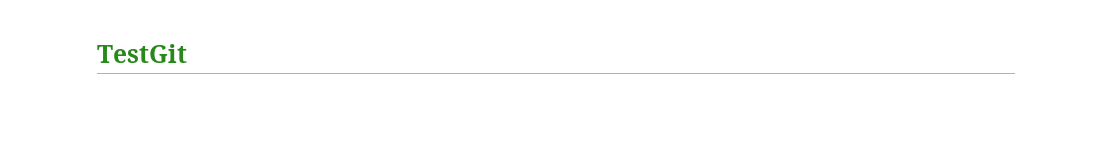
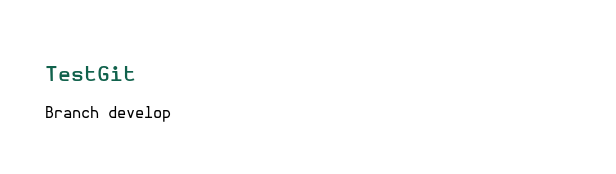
(187, 53) none -> [45,106,171,122] // Branch develop

